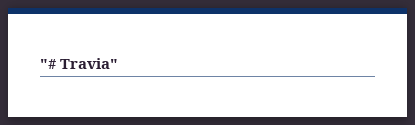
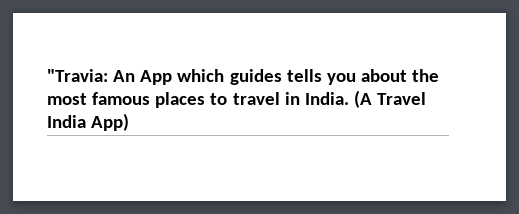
[40,58,119,69] "# Travia" -> [47,69,440,85] [47,90,427,108] [47,113,130,131] "Travia: An App which guides tells you about the most famous places to travel in India. (A Travel India App)

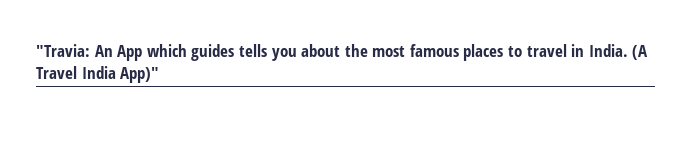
[91,113,130,131] App) -> [120,67,160,83] App)"

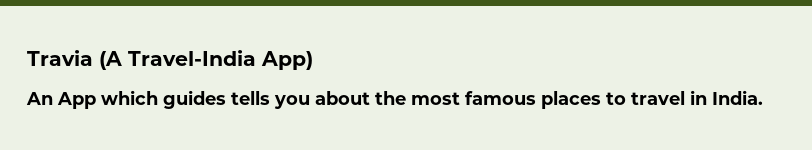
[36,44,90,57] "Travia: -> [27,50,313,70] Travia (A Travel-India App) //
[632,45,649,60] [36,66,160,83] (A Travel India App)" -> (763, 97) none

